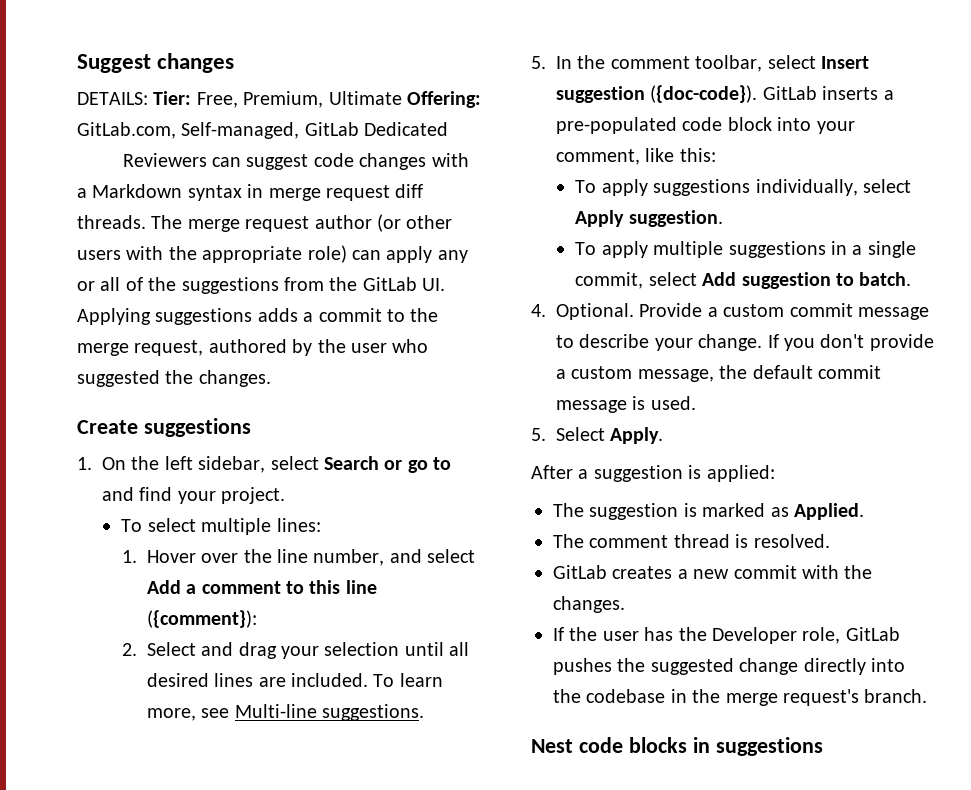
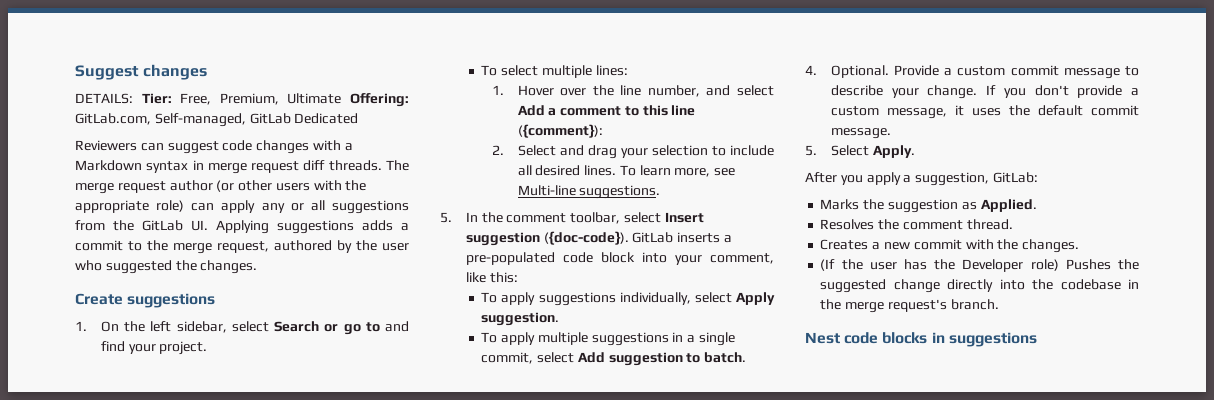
[125,277,177,291] of the -> (325, 205) none
[404,642,470,656] [146,673,368,687] until all desired lines are included. -> [711,145,774,156] [517,165,617,176] to include all desired lines.
(714, 375) none -> [954,105,1001,116] it uses
[556,396,696,413] message is used. -> [830,128,891,139] message.
[578,465,775,482] [553,503,864,520] [553,534,830,548] [553,565,673,579] a suggestion is applied: // The suggestion is marked as Applied. // The comment thread is resolved. // GitLab creates -> [840,172,1038,186] [820,199,1037,213] [820,219,1013,230] [820,239,869,250] you apply a suggestion, GitLab: // Marks the suggestion as Applied. // Resolves the comment thread. // Creates
[553,627,564,641] If -> [820,259,836,271] (If
[802,627,900,644] [553,658,612,675] role, GitLab pushes -> [1030,259,1111,271] role) Pushes

